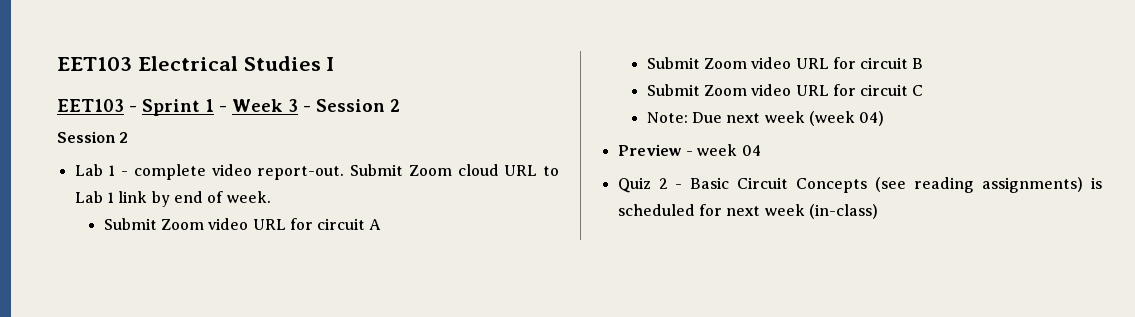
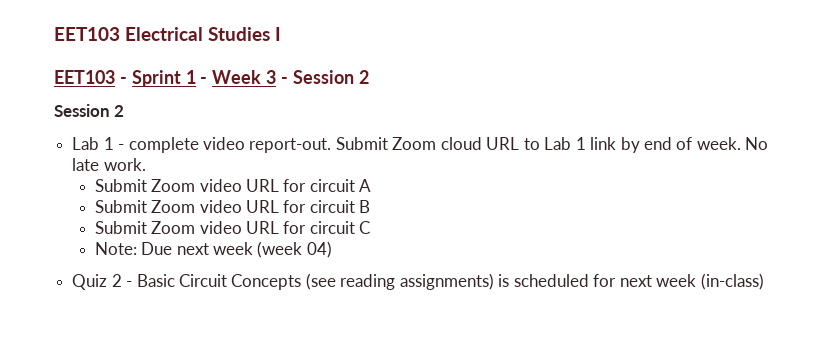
(271, 197) none -> [745,137,769,150] [72,158,146,171] No late work.
[617,144,761,156] // Preview - week 04 -> (332, 249) none

